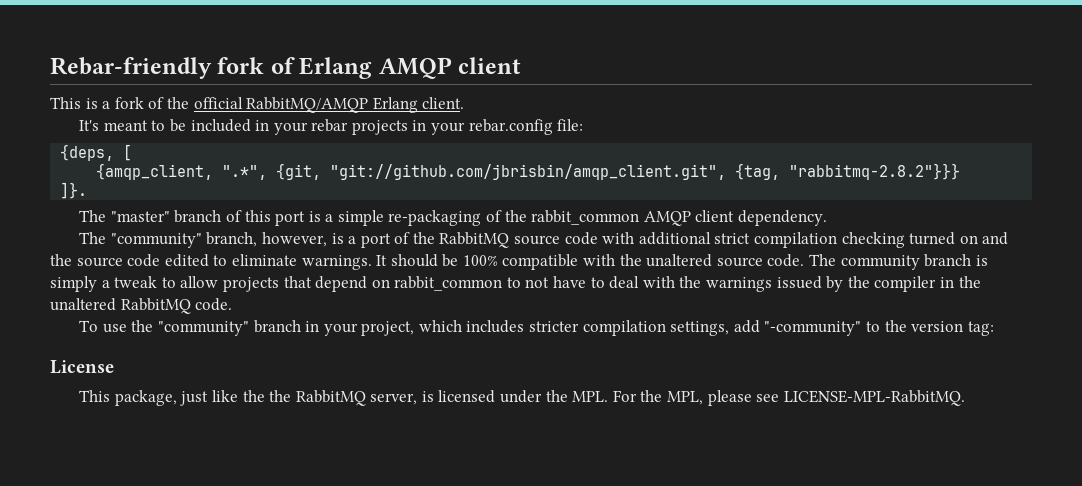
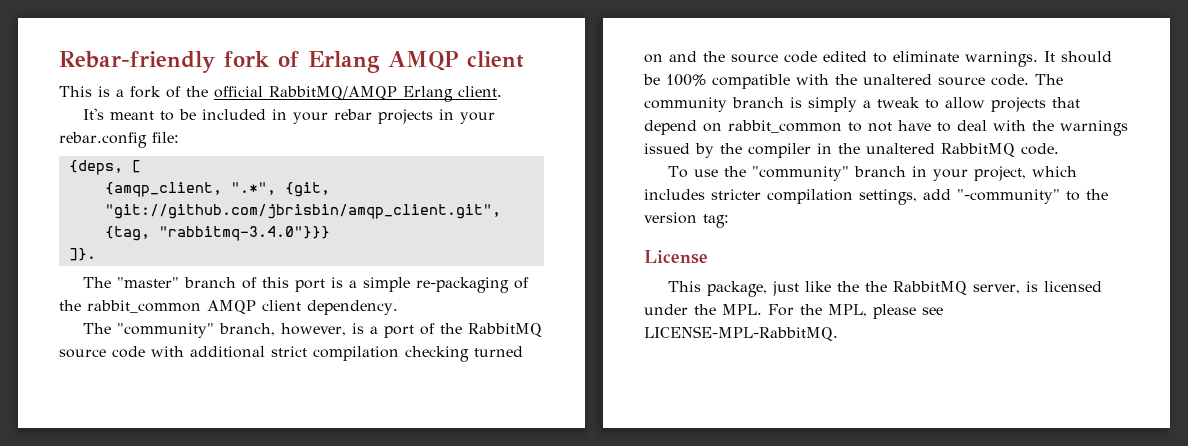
[789,163,961,180] "rabbitmq-2.8.2"}}} -> [158,226,330,241] "rabbitmq-3.4.0"}}}

